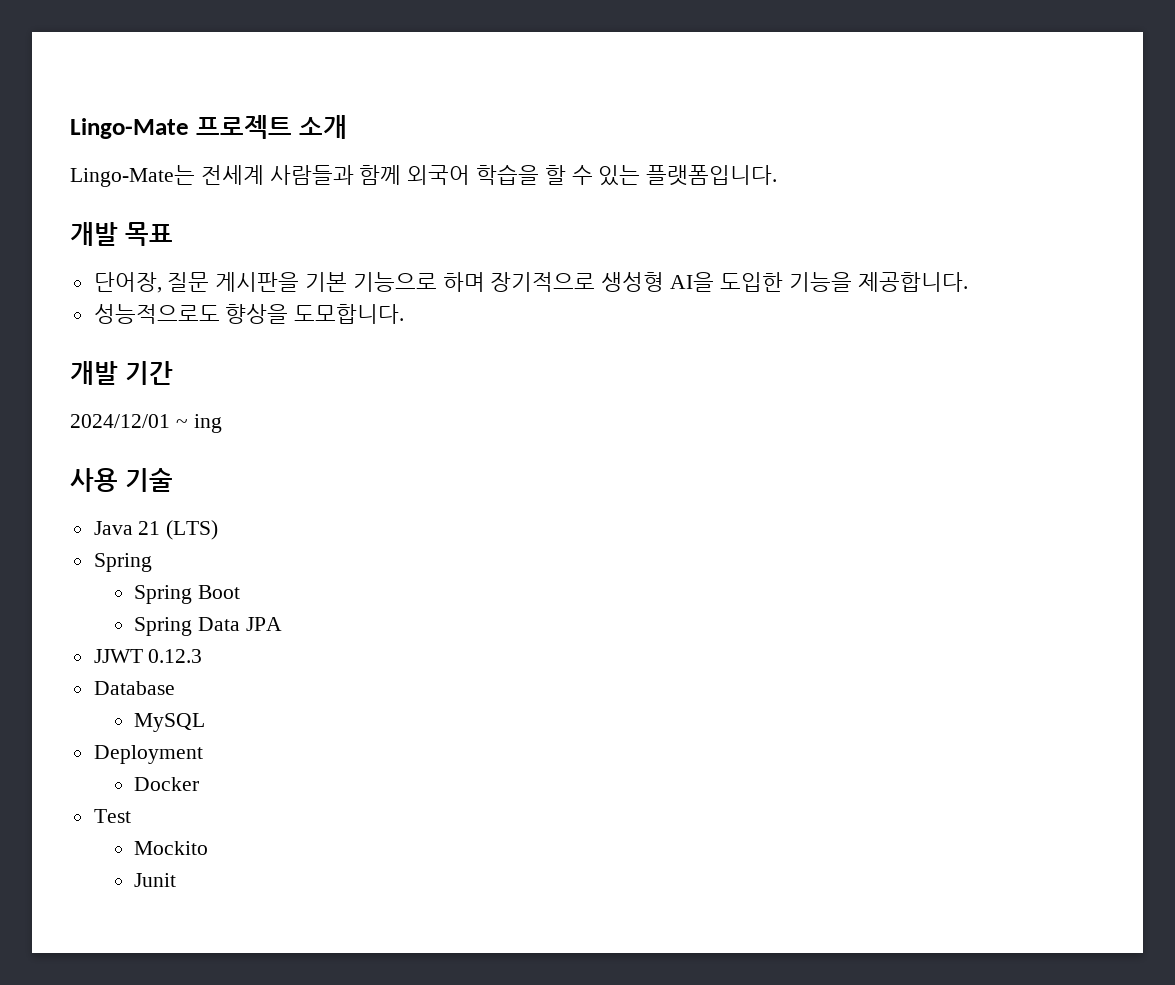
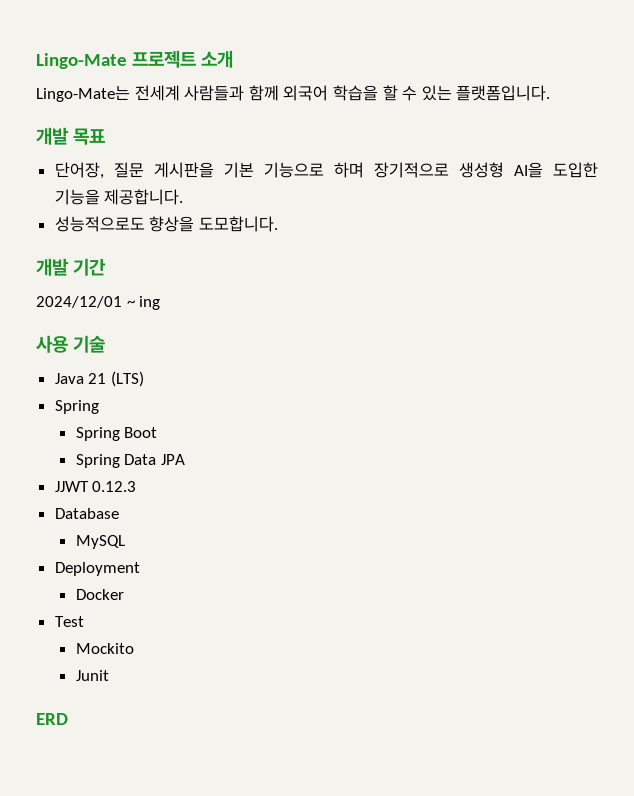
(177, 880) none -> [36,713,68,725] // ERD

